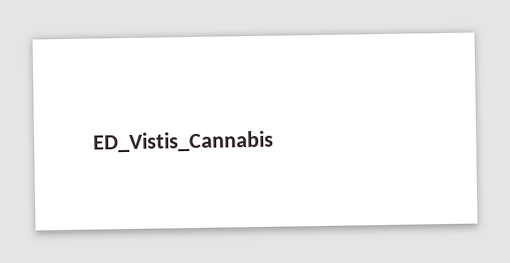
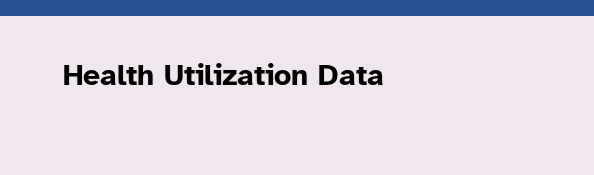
[93,130,274,153] ED_Vistis_Cannabis -> [63,63,384,85] Health Utilization Data

